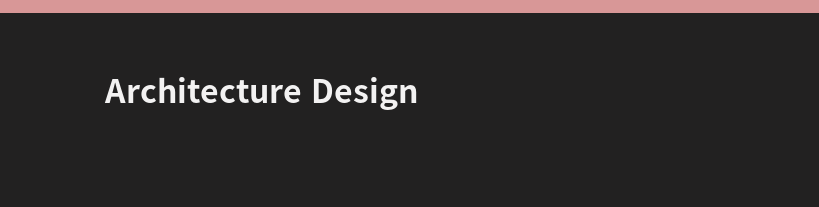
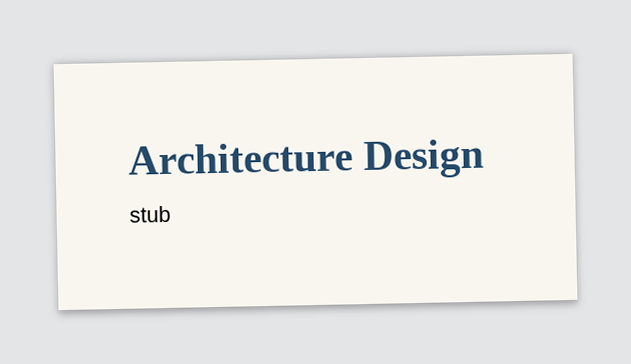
(419, 94) none -> [129,205,171,223] // stub

